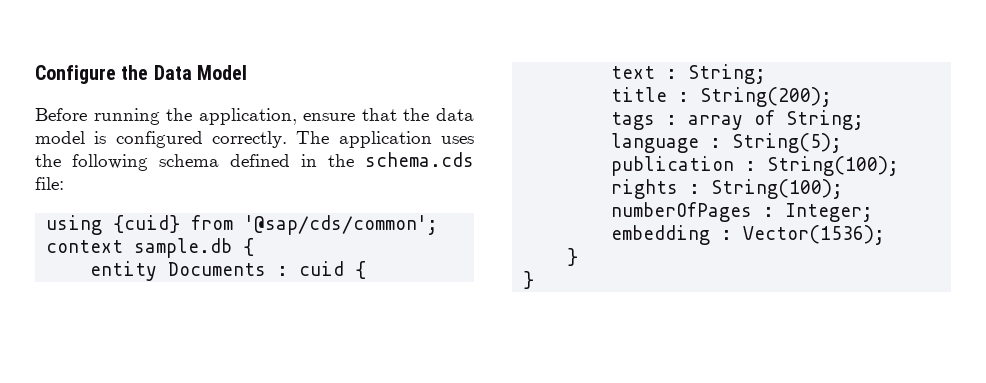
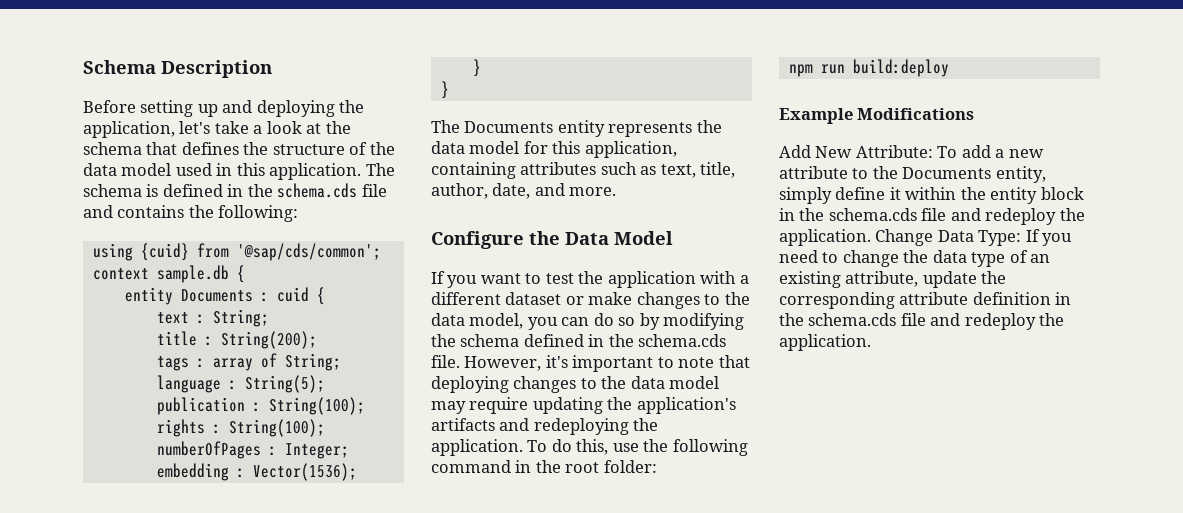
[35,65,248,84] [35,108,474,125] [35,131,474,148] [35,152,474,171] [35,177,64,190] Configure the Data Model // Before running the application, ensure that the data model is configured correctly. The application uses the following schema defined in the schema.cds file: -> [83,60,272,78] [83,100,365,117] [83,121,351,138] [83,142,395,155] [83,163,395,180] [83,183,387,198] [83,205,299,222] Schema Description // Before setting up and deploying the application, let's take a look at the schema that defines the structure of the data model used in this application. The schema is defined in the schema.cds file and contains the following:
(535, 280) none -> [431,120,722,137] [431,141,677,158] [431,162,736,179] [431,183,617,199] [431,231,673,249] [431,271,749,288] [431,292,750,309] [431,313,745,330] [431,334,727,347] [431,355,750,372] [431,376,720,393] [431,397,736,414] [431,418,659,435] [431,439,748,456] [431,460,657,473] [788,59,949,77] [779,108,975,124] [779,145,1044,158] [779,166,1046,183] [779,187,1084,204] [779,208,1085,225] [779,229,1073,246] [779,250,1051,267] [779,271,1007,288] [779,292,1072,309] [779,313,1065,330] [779,334,871,351] // The Documents entity represents the data model for this application, containing attributes such as text, title, author, date, and more. // Configure the Data Model // If you want to test the application with a different dataset or make changes to the data model, you can do so by modifying the schema defined in the schema.cds file. However, it's important to note that deploying changes to the data model may require updating the application's artifacts and redeploying the application. To do this, use the following command in the root folder: // npm run build:deploy // Example Modifications // Add New Attribute: To add a new attribute to the Documents entity, simply define it within the entity block in the schema.cds file and redeploy the application. Change Data Type: If you need to change the data type of an existing attribute, update the corresponding attribute definition in the schema.cds file and redeploy the application.

